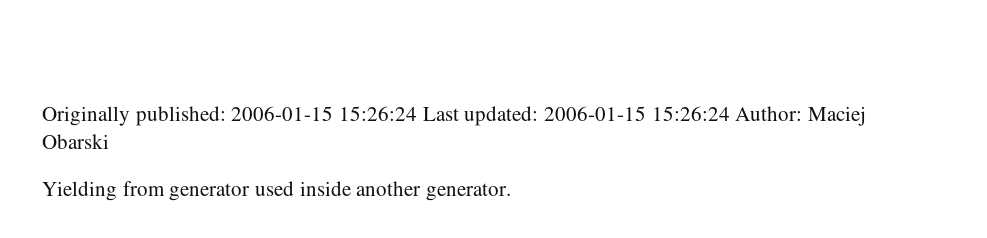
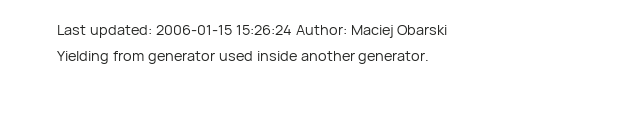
[42,106,418,126] Originally published: 2006-01-15 15:26:24 -> (57, 30) none

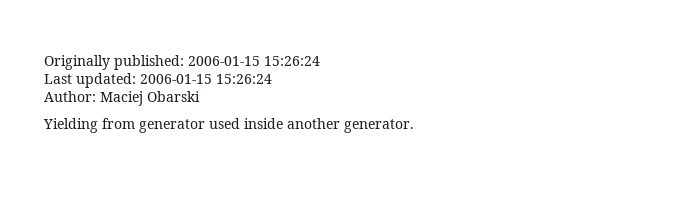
(57, 30) none -> [44,55,320,70] Originally published: 2006-01-15 15:26:24 //
(292, 30) none -> (272, 79) //

